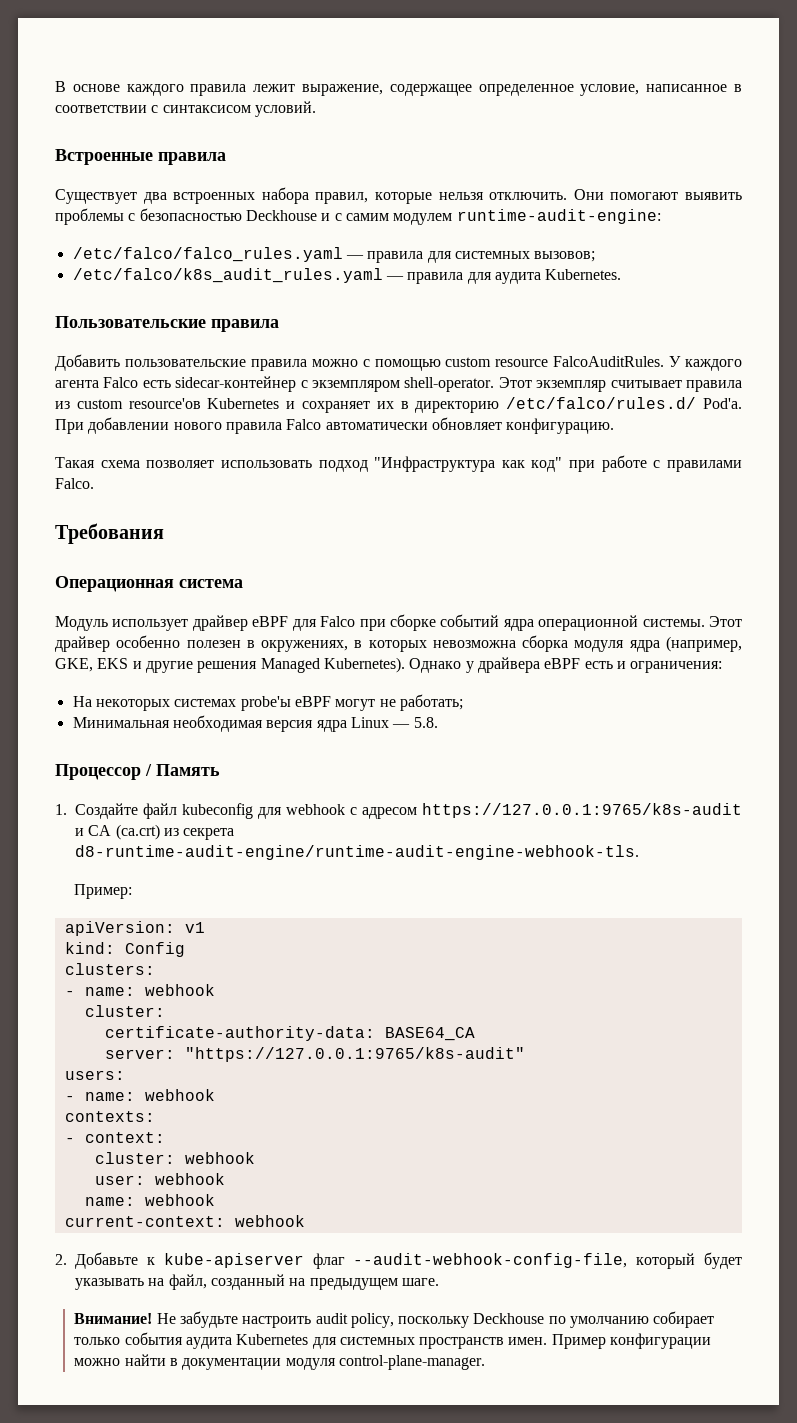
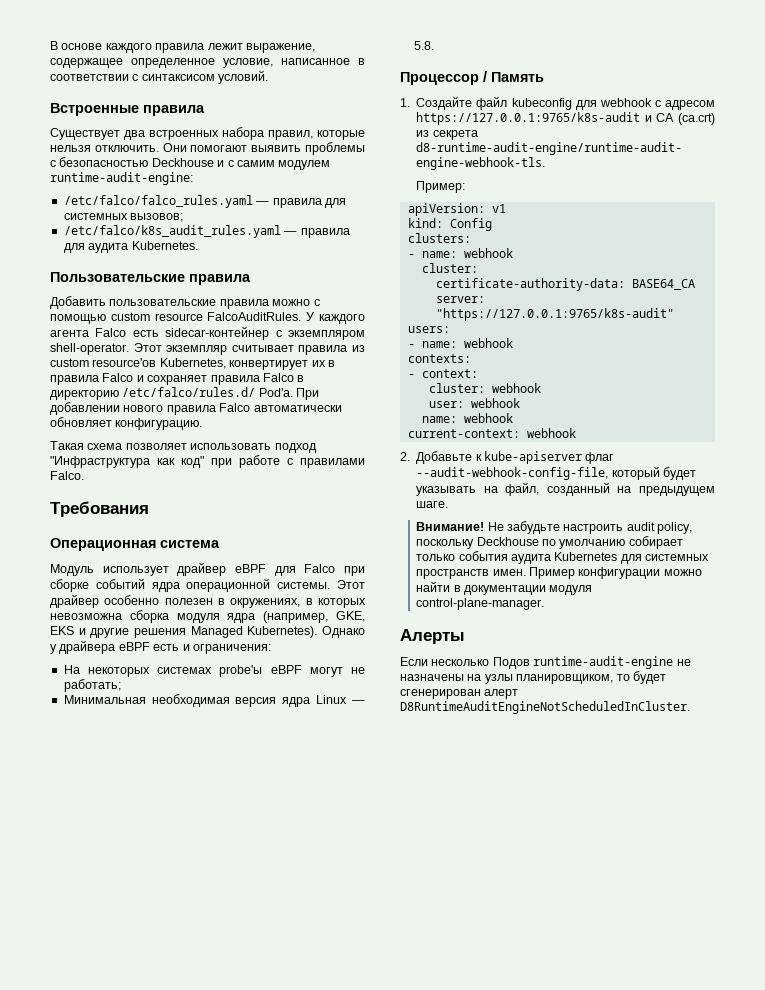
[207,398,394,413] Kubernetes и сохраняет их -> [159,358,335,370] [50,373,294,385] Kubernetes, конвертирует их в правила Falco и сохраняет правила Falco
(485, 1362) none -> [400,629,465,644] [400,656,691,669] [400,671,666,684] [400,689,519,699] [400,701,690,714] // Алерты // Если несколько Подов runtime-audit-engine не назначены на узлы планировщиком, то будет сгенерирован алерт D8RuntimeAuditEngineNotScheduledInCluster.

